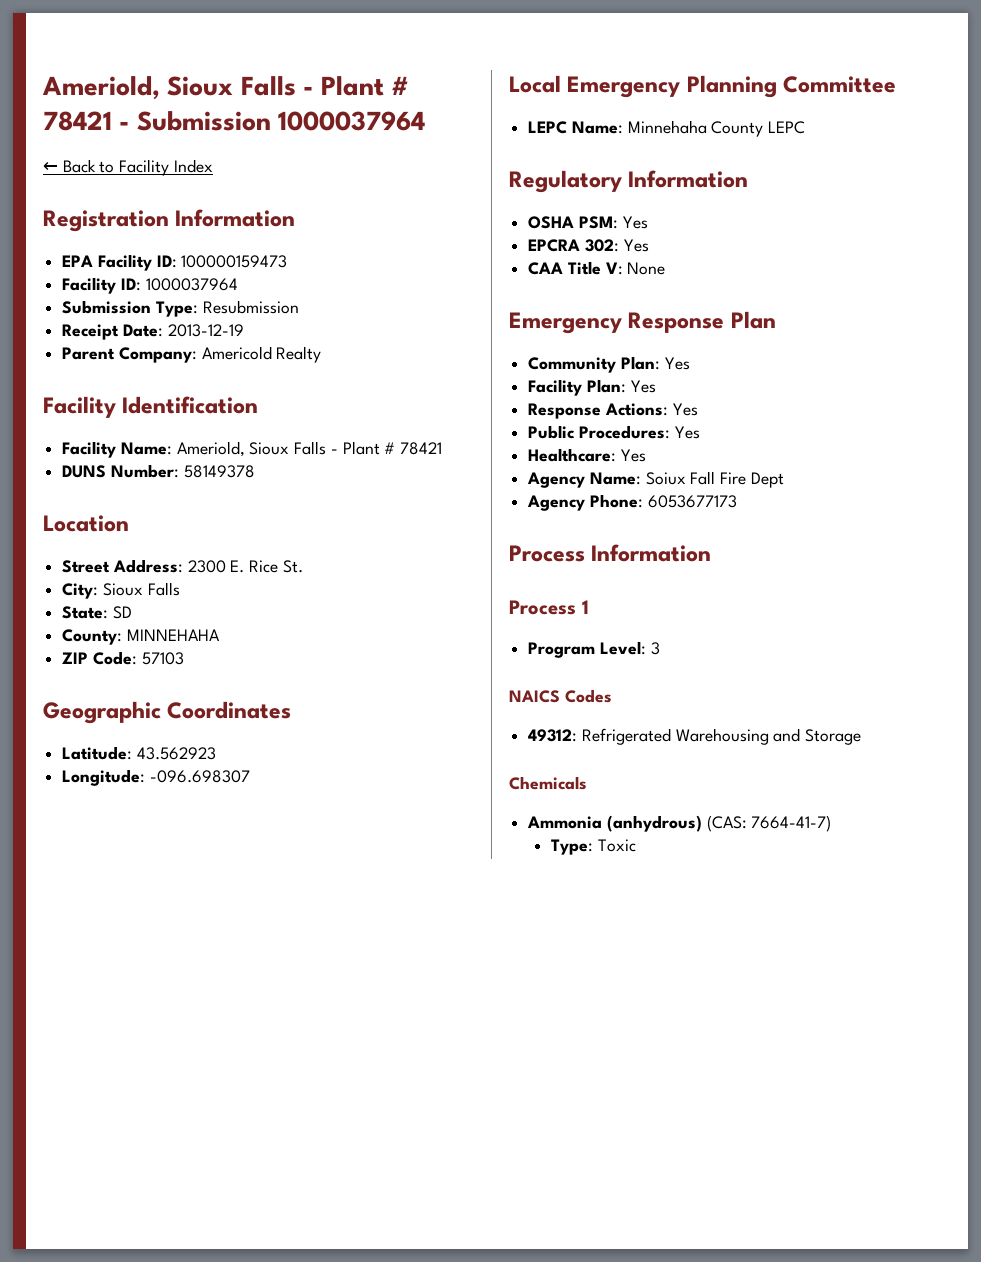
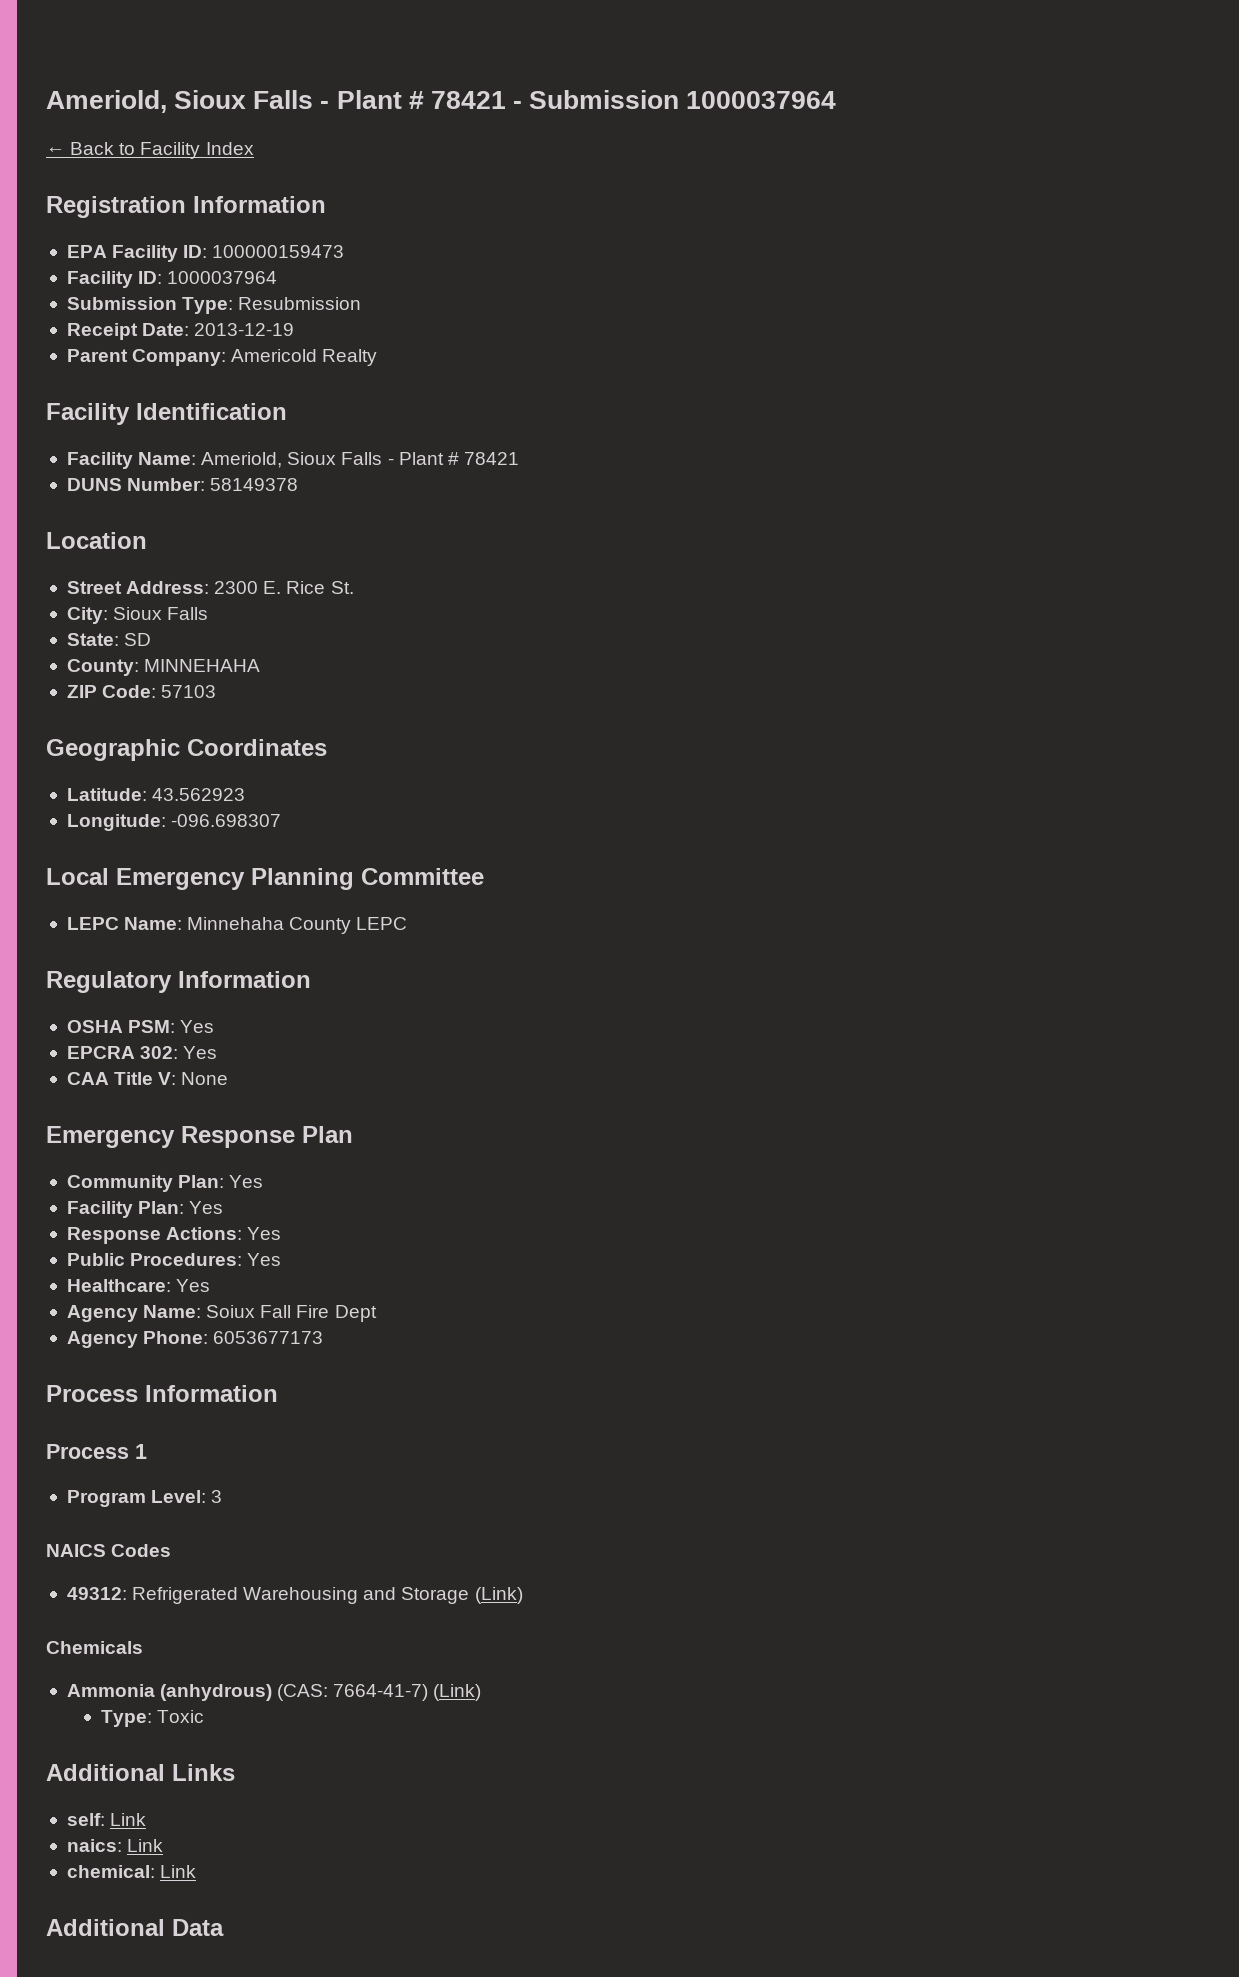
(862, 737) none -> [474,1587,523,1604] (Link)
(832, 823) none -> [433,1684,482,1701] (Link)
(636, 845) none -> [46,1764,235,1781] [66,1813,147,1826] [66,1839,164,1852] [66,1865,197,1878] [46,1919,224,1936] // Additional Links // self: Link // naics: Link // chemical: Link // Additional Data

